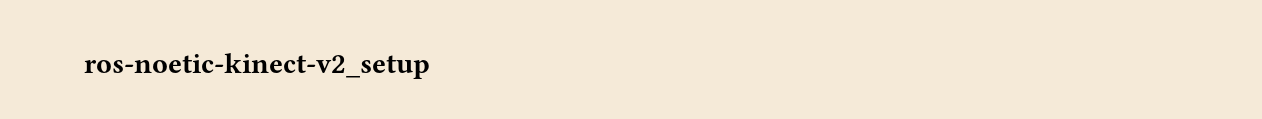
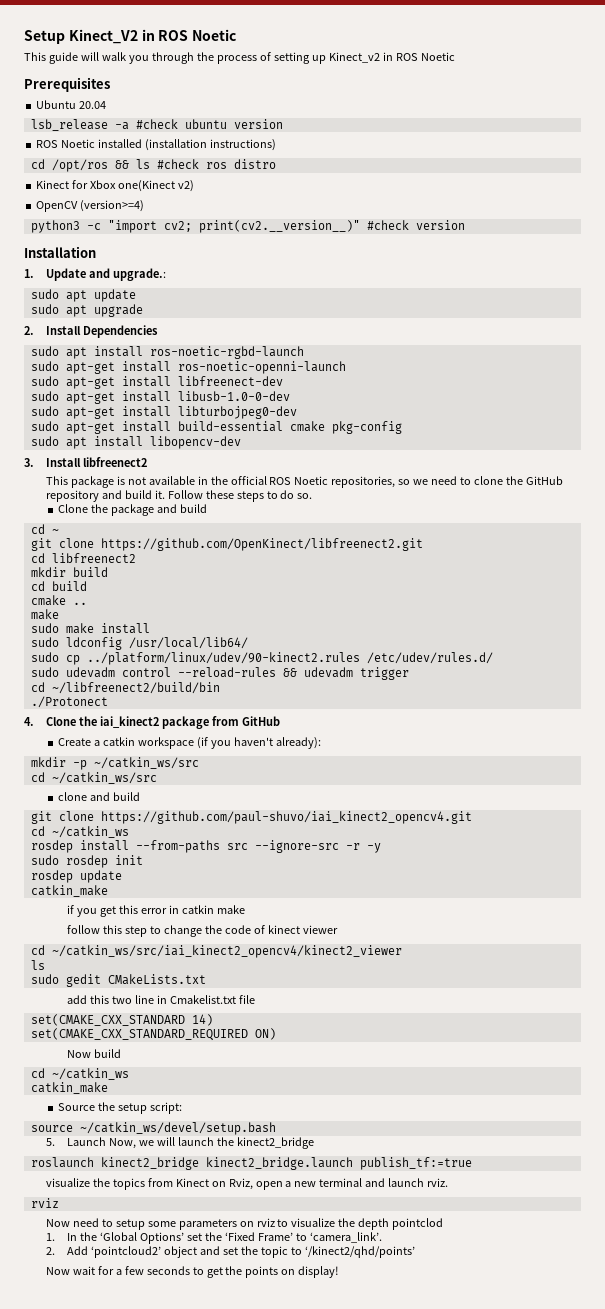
[84,53,430,79] ros-noetic-kinect-v2_setup -> [24,29,237,44] [24,52,455,64] [24,77,110,92] [36,100,107,109] [30,119,283,131] [36,139,276,151] [30,159,276,172] [36,180,194,192] [36,200,145,212] [30,220,465,233] [24,246,96,258] [24,268,166,281] [30,289,136,302] [30,304,143,317] [24,325,158,338] [30,346,304,359] [30,361,346,374] [30,376,283,389] [30,391,290,404] [30,406,297,419] [30,421,402,434] [30,436,241,449] [24,457,147,467] [45,476,564,488] [45,490,313,502] [57,504,207,516] [30,524,59,534] [30,538,423,551] [30,553,136,563] [30,567,108,577] [30,581,87,591] [30,595,87,606] [30,609,59,620] [30,623,150,634] [30,637,248,650] [30,652,493,665] [30,667,409,680] [30,682,220,694] [30,696,108,708] [24,716,280,729] [57,737,321,749] [30,757,199,770] [30,772,157,784] [57,792,140,801] [30,811,472,824] [30,826,129,838] [30,840,381,853] [30,855,143,868] [30,870,122,883] [30,885,108,897] [67,905,246,917] [67,925,339,937] [30,945,402,958] [30,960,45,970] [30,974,206,987] [67,995,256,1004] [30,1014,213,1026] [30,1028,276,1041] [67,1049,122,1058] [30,1068,129,1080] [30,1082,108,1094] [57,1102,182,1114] [30,1122,276,1135] [45,1137,315,1149] [30,1157,472,1170] [45,1178,449,1190] [30,1198,59,1208] [45,1218,444,1230] [45,1232,383,1244] [45,1246,416,1258] [45,1266,340,1278] Setup Kinect_V2 in ROS Noetic // This guide will walk you through the process of setting up Kinect_v2 in ROS Noetic // Prerequisites // Ubuntu 20.04 // lsb_release -a #check ubuntu version // ROS Noetic installed (installation instructions) // cd /opt/ros && ls #check ros distro // Kinect for Xbox one(Kinect v2) // OpenCV (version>=4) // python3 -c "import cv2; print(cv2.__version__)" #check version // Installation // 1. Update and upgrade.: // sudo apt update // sudo apt upgrade // 2. Install Dependencies // sudo apt install ros-noetic-rgbd-launch // sudo apt-get install ros-noetic-openni-launch // sudo apt-get install libfreenect-dev // sudo apt-get install libusb-1.0-0-dev // sudo apt-get install libturbojpeg0-dev // sudo apt-get install build-essential cmake pkg-config // sudo apt install libopencv-dev // 3. Install libfreenect2 // This package is not available in the official ROS Noetic repositories, so we need to clone the GitHub repository and build it. Follow these steps to do so. // Clone the package and build // cd ~ // git clone https://github.com/OpenKinect/libfreenect2.git // cd libfreenect2 // mkdir build // cd build // cmake .. // make // sudo make install // sudo ldconfig /usr/local/lib64/ // sudo cp ../platform/linux/udev/90-kinect2.rules /etc/udev/rules.d/ // sudo udevadm control --reload-rules && udevadm trigger // cd ~/libfreenect2/build/bin // ./Protonect // 4. Clone the iai_kinect2 package from GitHub // Create a catkin workspace (if you haven't already): // mkdir -p ~/catkin_ws/src // cd ~/catkin_ws/src // clone and build // git clone https://github.com/paul-shuvo/iai_kinect2_opencv4.git // cd ~/catkin_ws // rosdep install --from-paths src --ignore-src -r -y // sudo rosdep init // rosdep update // catkin_make // if you get this error in catkin make // follow this step to change the code of kinect viewer // cd ~/catkin_ws/src/iai_kinect2_opencv4/kinect2_viewer // ls // sudo gedit CMakeLists.txt // add this two line in Cmakelist.txt file // set(CMAKE_CXX_STANDARD 14) // set(CMAKE_CXX_STANDARD_REQUIRED ON) // Now build // cd ~/catkin_ws // catkin_make // Source the setup script: // source ~/catkin_ws/devel/setup.bash // 5. Launch Now, we will launch the kinect2_bridge // roslaunch kinect2_bridge kinect2_bridge.launch publish_tf:=true // visualize the topics from Kinect on Rviz, open a new terminal and launch rviz. // rviz // Now need to setup some parameters on rviz to visualize the depth pointclod // 1. In the ‘Global Options’ set the ‘Fixed Frame’ to ‘camera_link’. // 2. Add ‘pointcloud2’ object and set the topic to ‘/kinect2/qhd/points’ // Now wait for a few seconds to get the points on display!

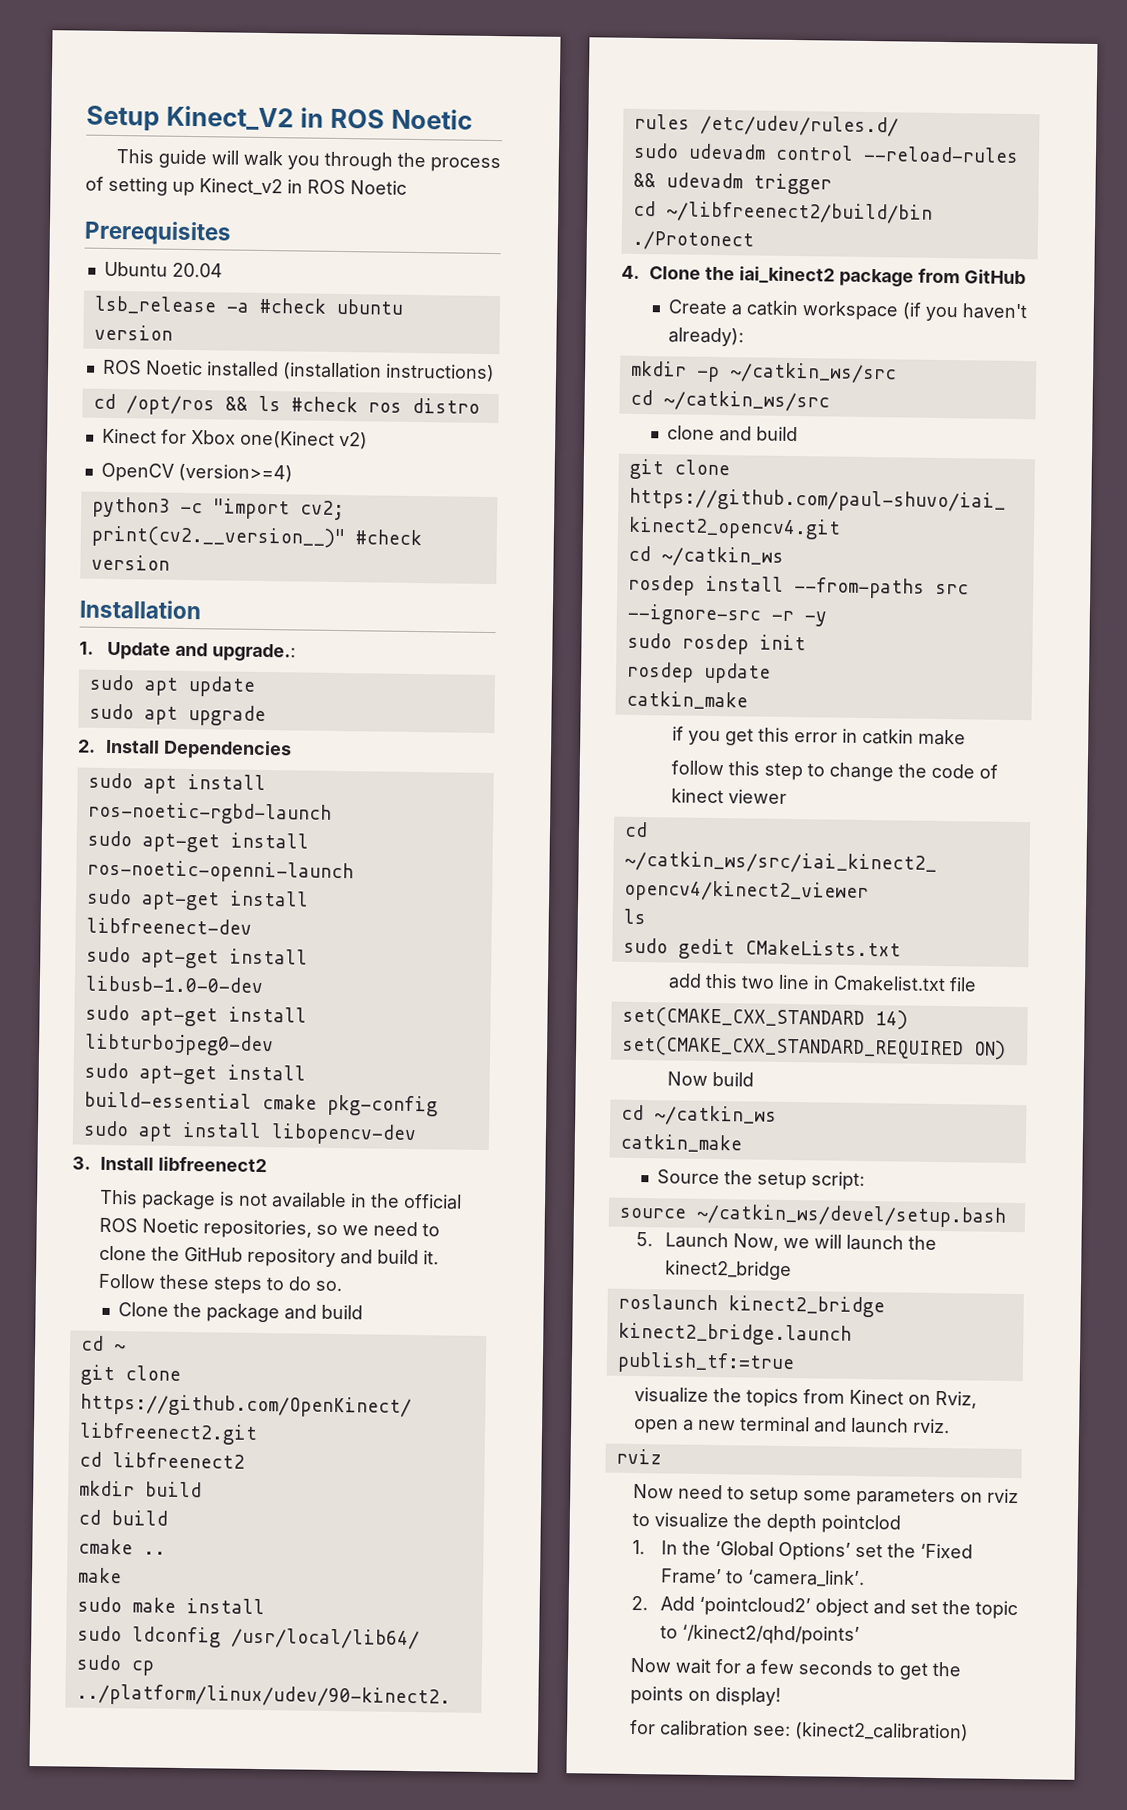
(340, 1272) none -> [630,1719,970,1742] // for calibration see: (kinect2_calibration)

